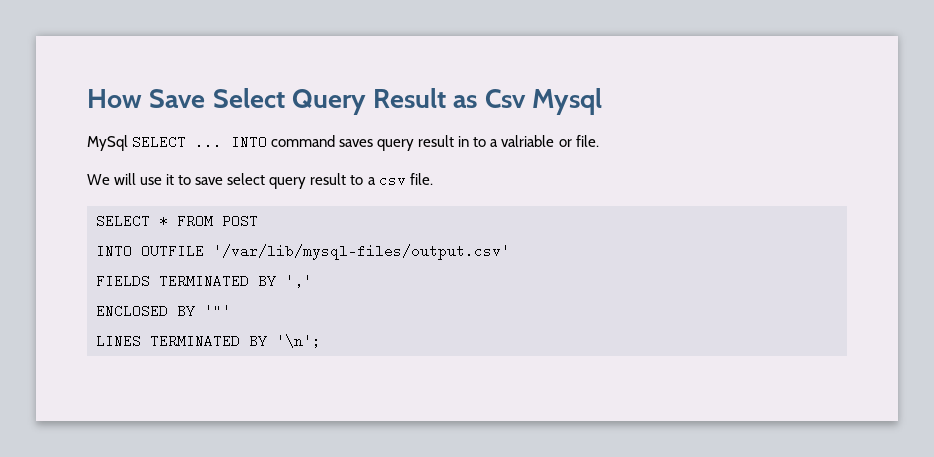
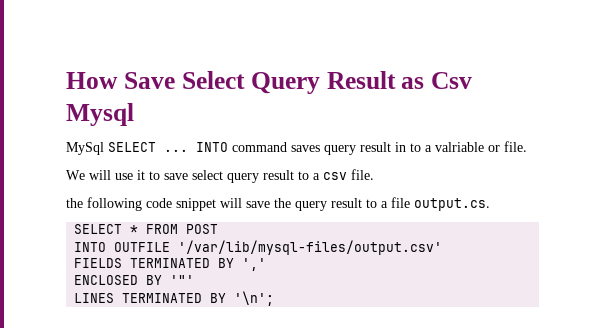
(433, 179) none -> [66,197,490,211] // the following code snippet will save the query result to a file output.cs.

